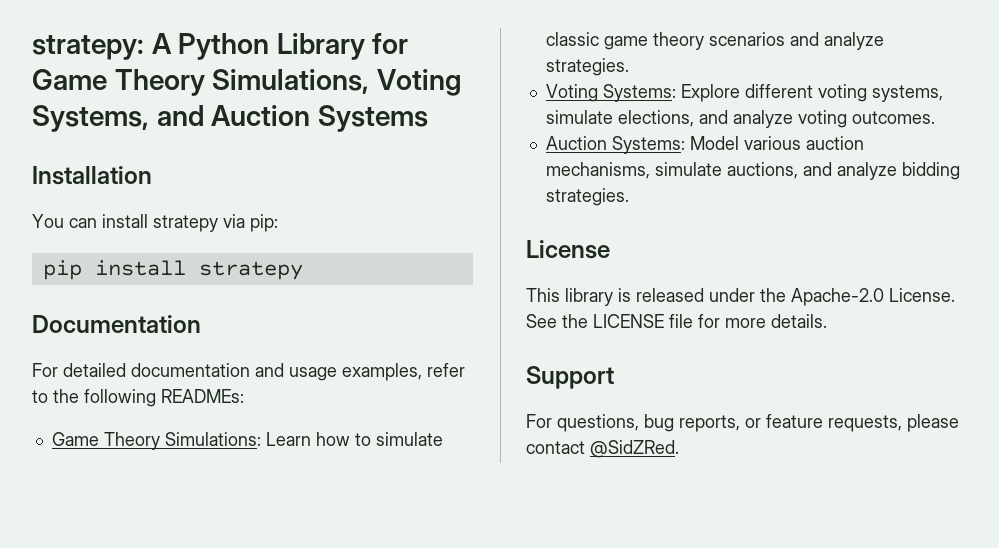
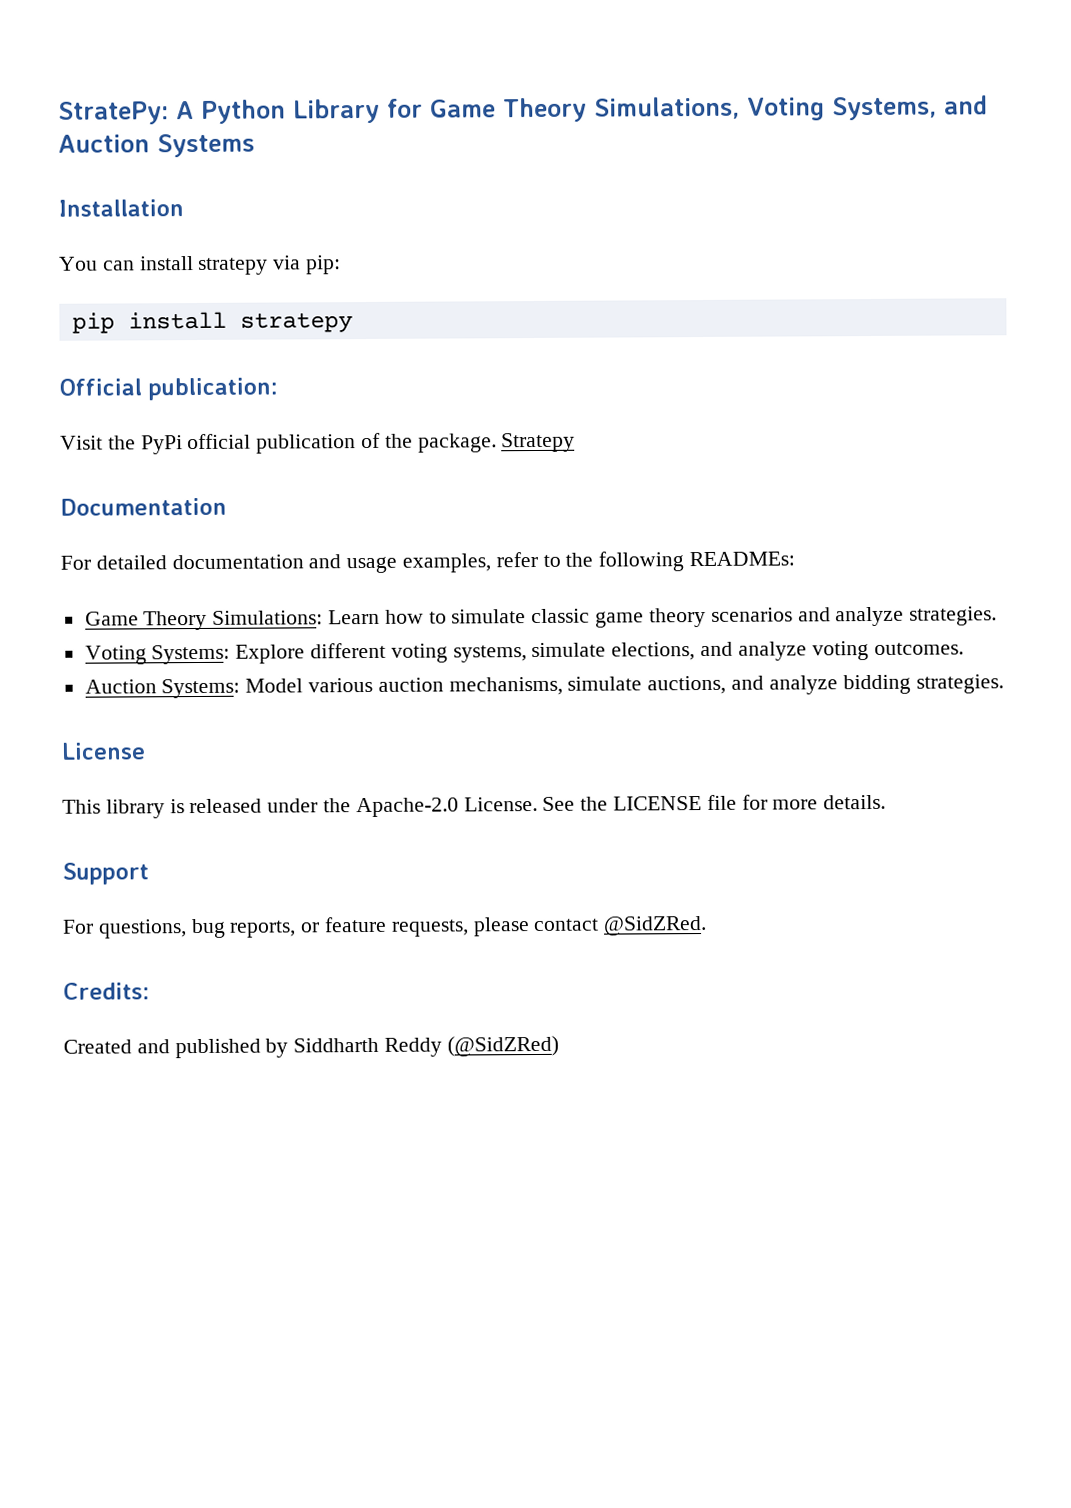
[32,35,144,60] stratepy: -> [58,101,169,125] StratePy:
(303, 270) none -> [59,377,278,401] [60,432,576,455] // Official publication: // Visit the PyPi official publication of the package. Stratepy
(679, 449) none -> [63,982,150,1000] [63,1035,559,1059] // Credits: // Created and published by Siddharth Reddy (@SidZRed)

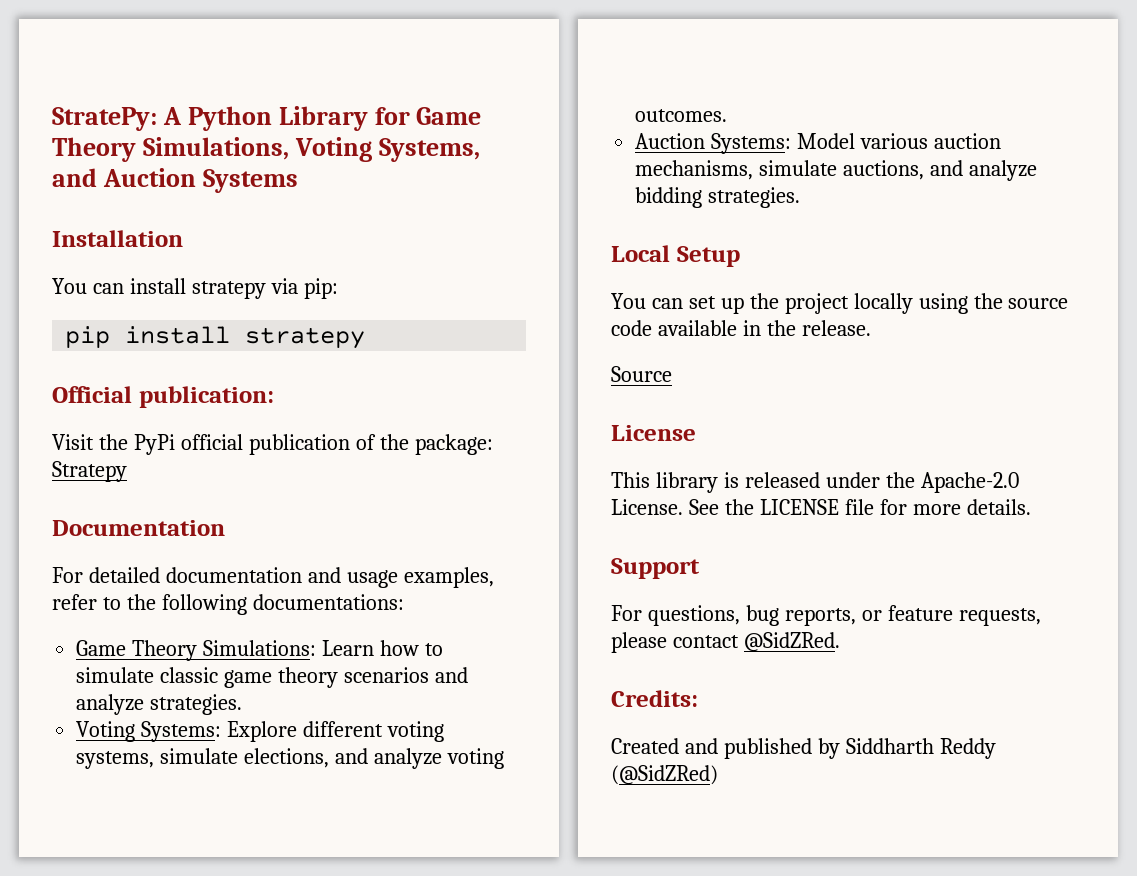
[417,433,497,453] package. -> [414,434,493,455] package:
[689,551,796,567] READMEs: -> [252,594,404,610] documentations:
(1004, 684) none -> [611,245,740,267] [611,293,1069,314] [611,320,871,336] [611,366,672,382] // Local Setup // You can set up the project locally using the source code available in the release. // Source

